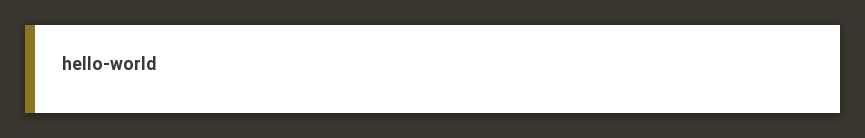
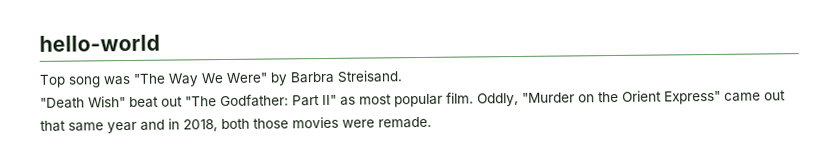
(156, 63) none -> [39,70,403,88] [40,90,786,109] [40,116,432,134] // Top song was "The Way We Were" by Barbra Streisand. // "Death Wish" beat out "The Godfather: Part II" as most popular film. Oddly, "Murder on the Orient Express" came out that same year and in 2018, both those movies were remade.

